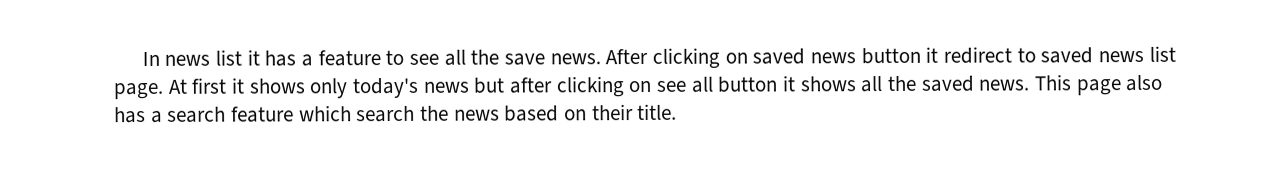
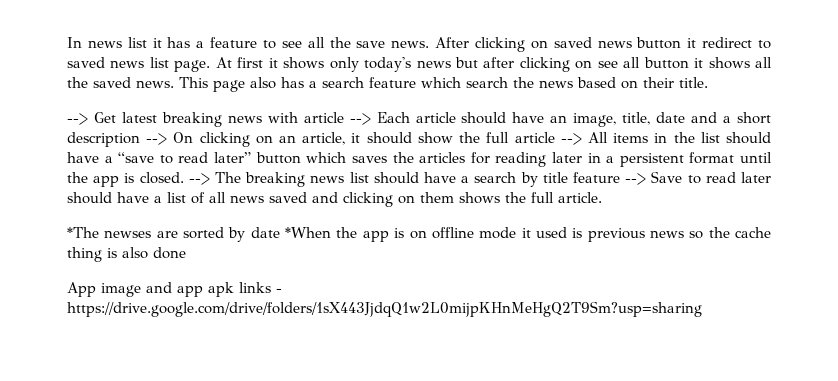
(678, 112) none -> [67,112,772,127] [67,132,772,147] [67,152,772,167] [67,171,772,187] [67,192,602,207] [67,227,772,242] [67,247,186,262] [67,282,282,297] [67,301,702,317] // --> Get latest breaking news with article --> Each article should have an image, title, date and a short description --> On clicking on an article, it should show the full article --> All items in the list should have a “save to read later” button which saves the articles for reading later in a persistent format until the app is closed. --> The breaking news list should have a search by title feature --> Save to read later should have a list of all news saved and clicking on them shows the full article. // *The newses are sorted by date *When the app is on offline mode it used is previous news so the cache thing is also done // App image and app apk links - https://drive.google.com/drive/folders/1sX443JjdqQ1w2L0mijpKHnMeHgQ2T9Sm?usp=sharing

